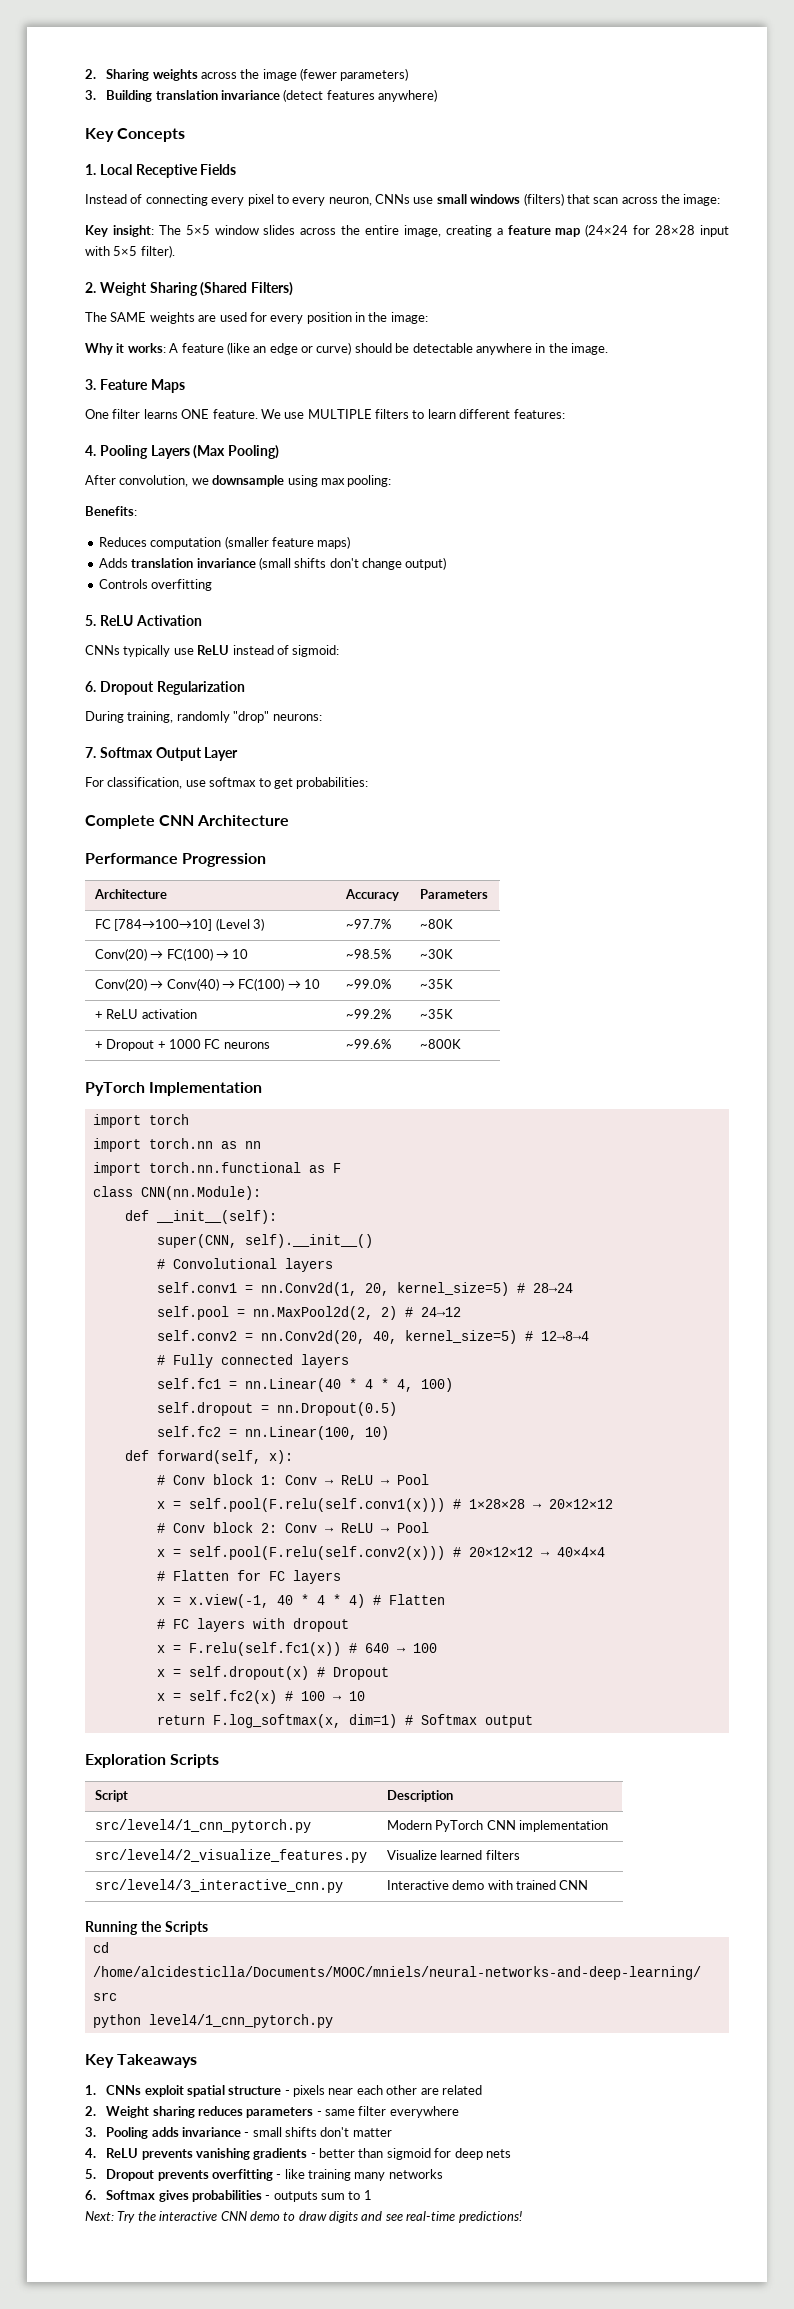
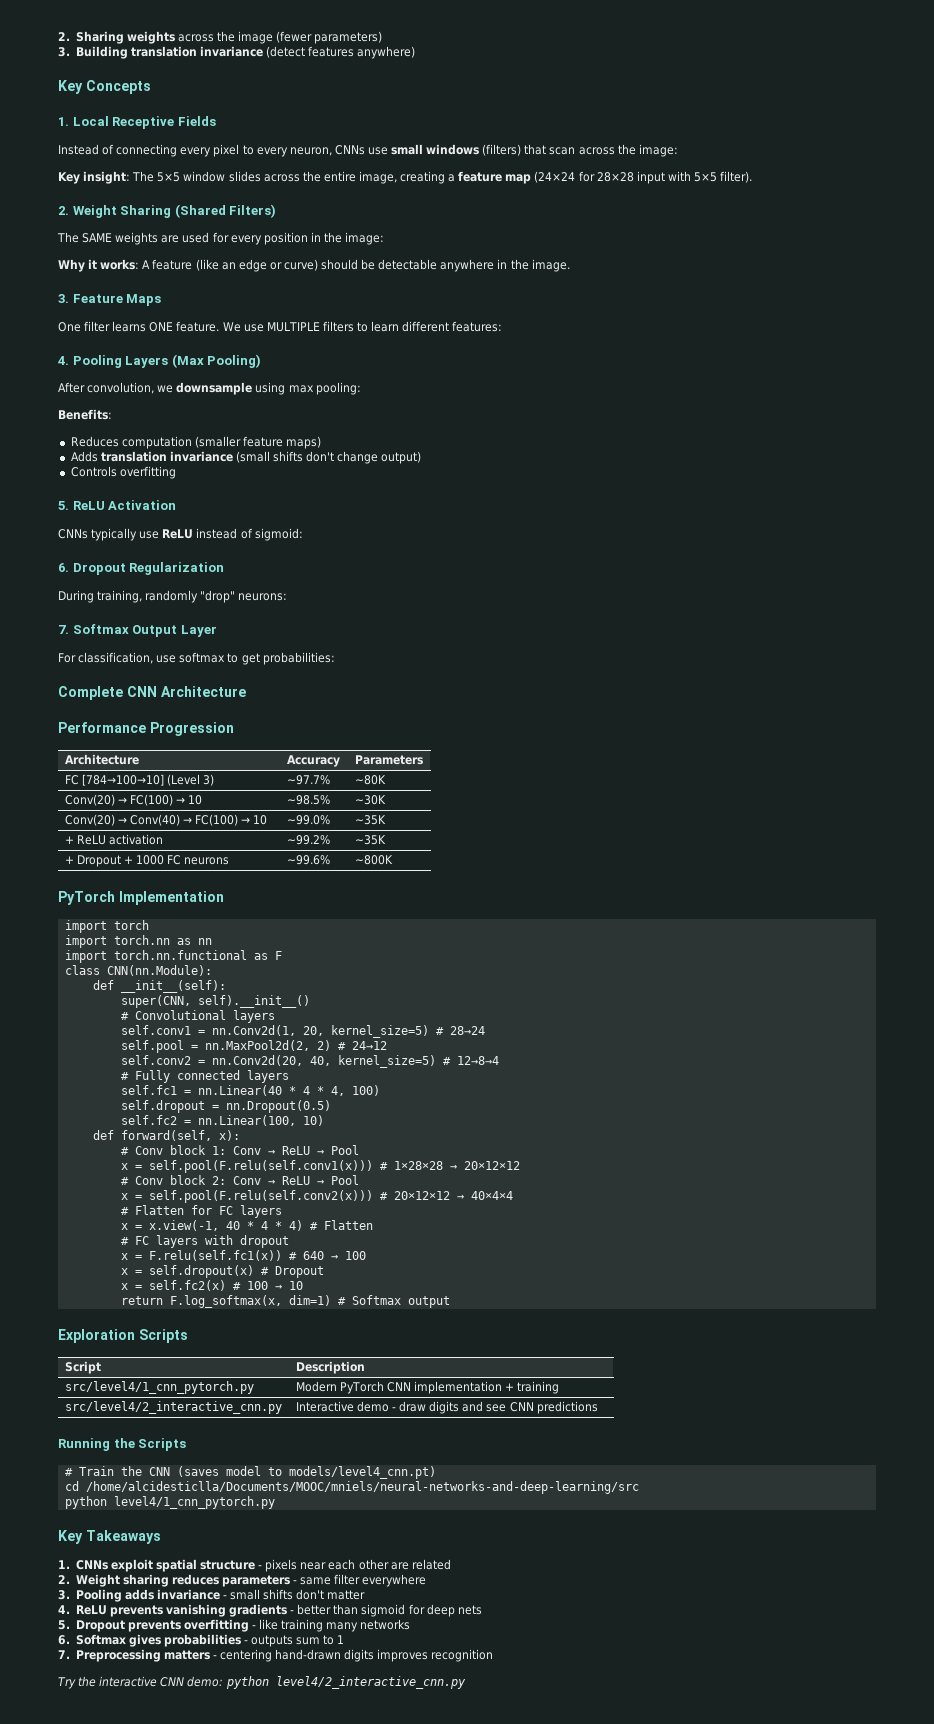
[94,1849,367,1863] [386,1850,520,1860] [94,1879,343,1893] [386,1880,589,1890] // src/level4/2_visualize_features.py | Visualize learned filters // src/level4/3_interactive_cnn.py | Interactive demo with trained CNN -> [505,1381,560,1394] [64,1401,282,1414] [295,1401,598,1414] + training // src/level4/2_interactive_cnn.py | Interactive demo - draw digits and see CNN predictions
(208, 1928) none -> [64,1466,436,1479] // # Train the CNN (saves model to models/level4_cnn.pt)
[85,2211,522,2223] Next: Try the interactive CNN demo to draw digits and see real-time predictions! -> [58,1649,494,1662] [58,1676,466,1689] 7. Preprocessing matters - centering hand-drawn digits improves recognition // Try the interactive CNN demo: python level4/2_interactive_cnn.py

